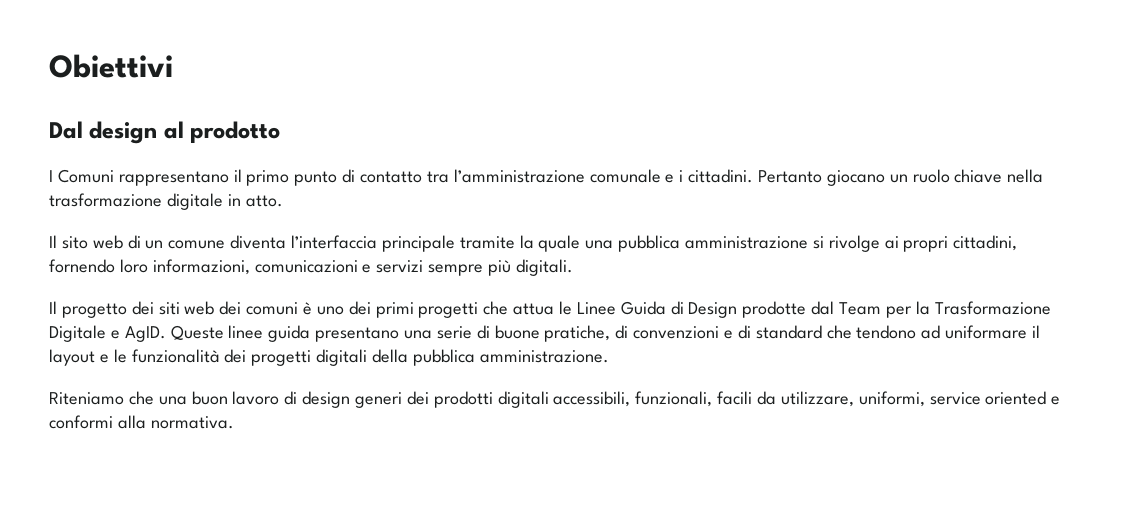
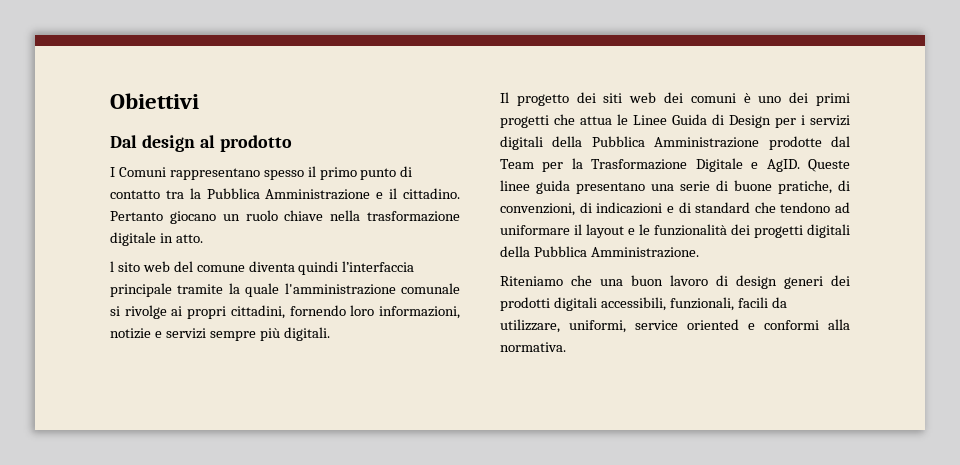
(229, 178) none -> [263,170,304,180] spesso
[453,169,754,183] l’amministrazione comunale e i cittadini. -> [189,188,461,200] la Pubblica Amministrazione e il cittadino.
[49,235,57,248] Il -> [110,261,114,272] l
[127,235,164,249] di un -> [173,261,193,272] del
(287, 242) none -> [298,261,339,275] quindi
[585,235,809,252] una pubblica amministrazione -> [284,283,460,295] l'amministrazione comunale
[254,260,358,273] comunicazioni -> [110,328,151,339] notizie
(738, 310) none -> [775,115,850,128] [500,136,760,150] per i servizi digitali della Pubblica Amministrazione
[633,326,720,339] convenzioni -> [500,202,663,216] convenzioni, di indicazioni
[412,349,609,366] pubblica amministrazione. -> [533,246,699,258] Pubblica Amministrazione.

